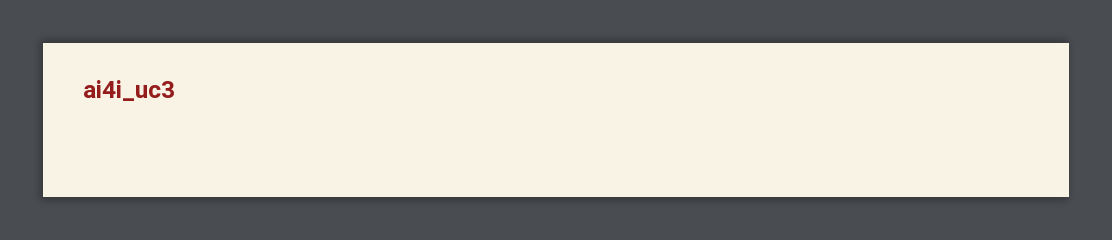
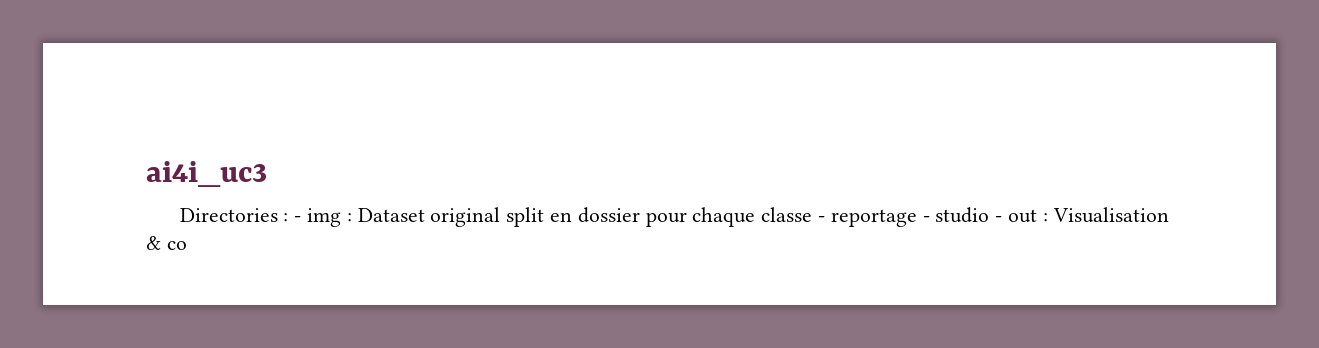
(175, 90) none -> [179,207,1169,227] [146,236,187,250] // Directories : - img : Dataset original split en dossier pour chaque classe - reportage - studio - out : Visualisation & co

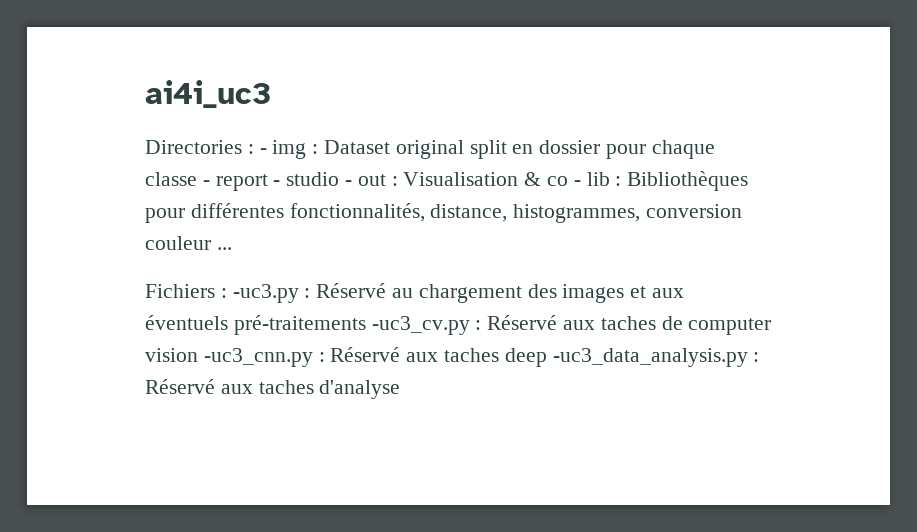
[830,209,917,227] reportage -> [215,174,268,191] report
(187, 245) none -> [573,171,749,191] [145,203,743,223] [145,236,232,250] [145,283,685,303] [145,315,772,335] [145,347,760,367] [145,379,401,399] - lib : Bibliothèques pour différentes fonctionnalités, distance, histogrammes, conversion couleur ... // Fichiers : -uc3.py : Réservé au chargement des images et aux éventuels pré-traitements -uc3_cv.py : Réservé aux taches de computer vision -uc3_cnn.py : Réservé aux taches deep -uc3_data_analysis.py : Réservé aux taches d'analyse

